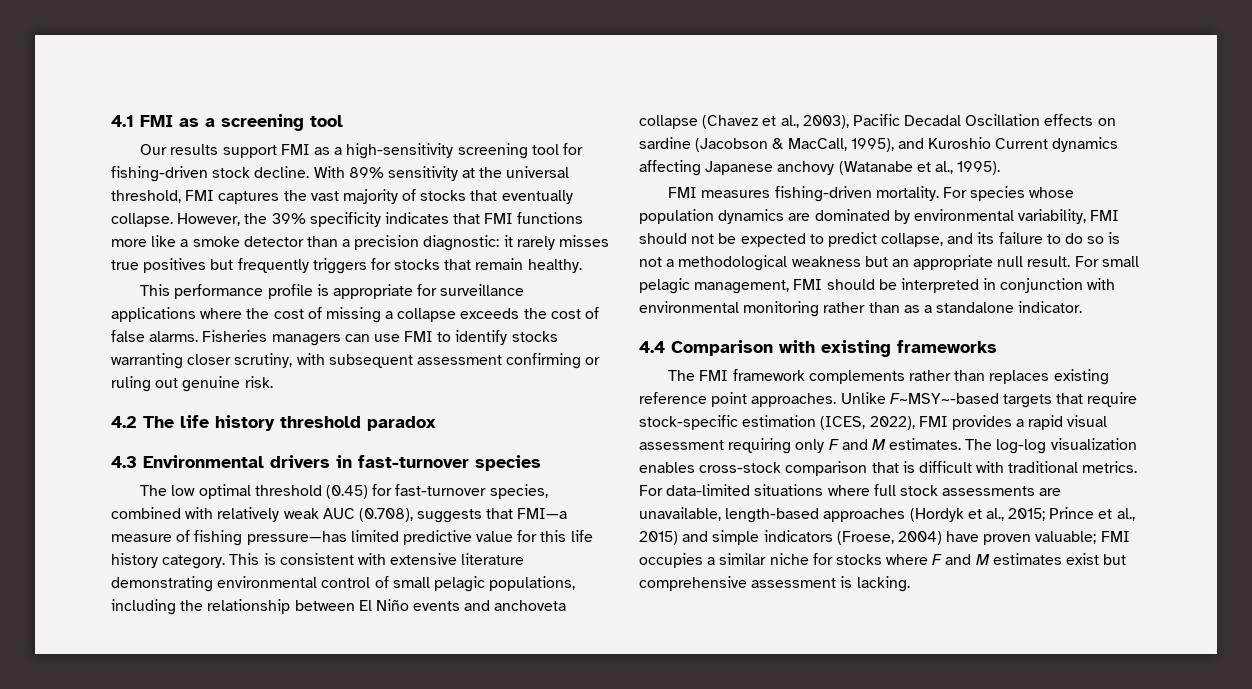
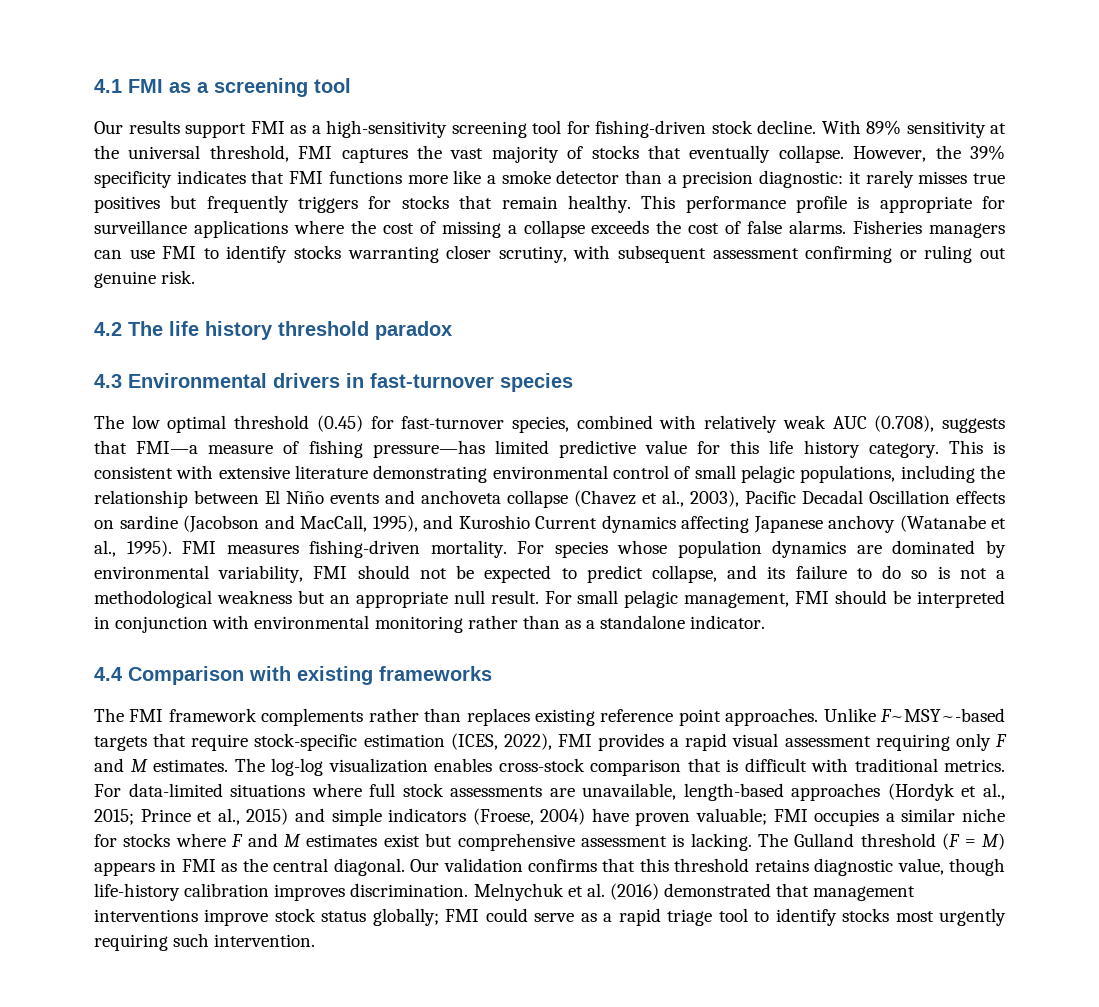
(582, 266) // -> (631, 204) none
[772,138,785,149] & -> [264,515,295,529] and
(1001, 168) // -> (172, 548) none
(910, 584) none -> [758,833,1006,850] [94,858,1005,876] [94,883,916,901] [94,908,1007,926] [94,933,316,951] The Gulland threshold (F = M) appears in FMI as the central diagonal. Our validation confirms that this threshold retains diagnostic value, though life-history calibration improves discrimination. Melnychuk et al. (2016) demonstrated that management interventions improve stock status globally; FMI could serve as a rapid triage tool to identify stocks most urgently requiring such intervention.

